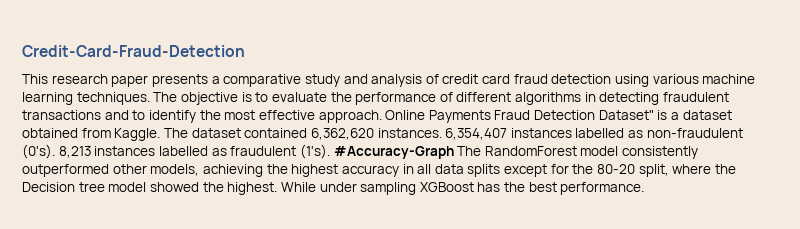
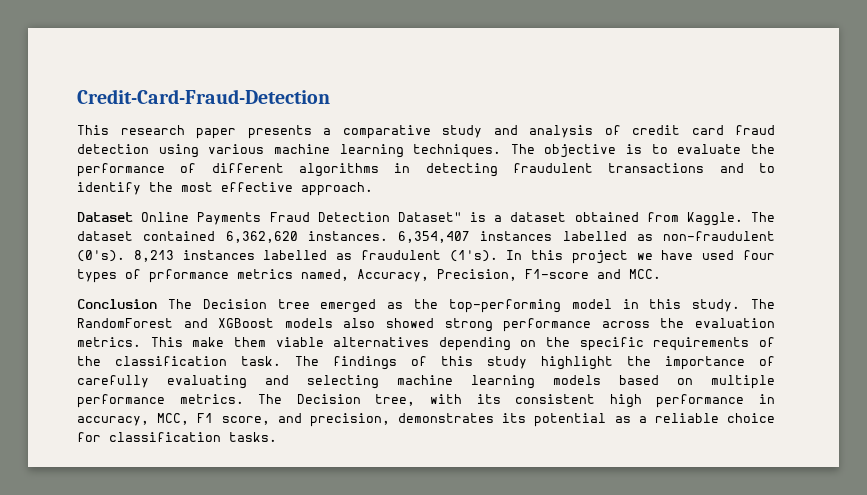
(382, 116) none -> [77,212,133,222] // Dataset
[333,146,699,159] [22,164,736,177] [22,182,645,195] #Accuracy-Graph The RandomForest model consistently outperformed other models, achieving the highest accuracy in all data splits except for the 80-20 split, where the Decision tree model showed the highest. While under sampling XGBoost has the best performance. -> [506,250,775,264] [77,269,661,283] [77,299,776,313] [77,318,776,332] [77,337,775,351] [77,356,775,370] [77,375,775,389] [77,394,776,408] [77,413,775,427] [77,432,277,442] In this project we have used four types of prformance metrics named, Accuracy, Precision, F1-score and MCC. // Conclusion The Decision tree emerged as the top-performing model in this study. The RandomForest and XGBoost models also showed strong performance across the evaluation metrics. This make them viable alternatives depending on the specific requirements of the classification task. The findings of this study highlight the importance of carefully evaluating and selecting machine learning models based on multiple performance metrics. The Decision tree, with its consistent high performance in accuracy, MCC, F1 score, and precision, demonstrates its potential as a reliable choice for classification tasks.

